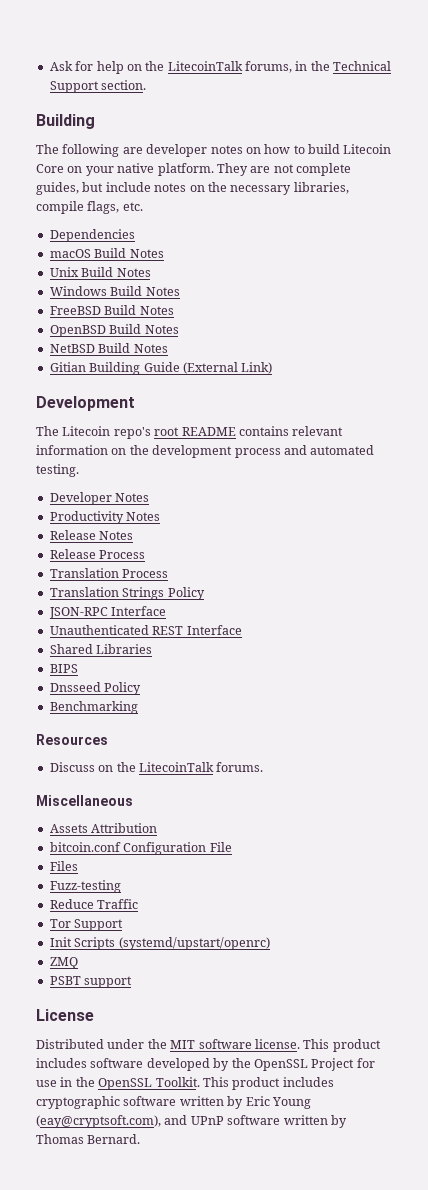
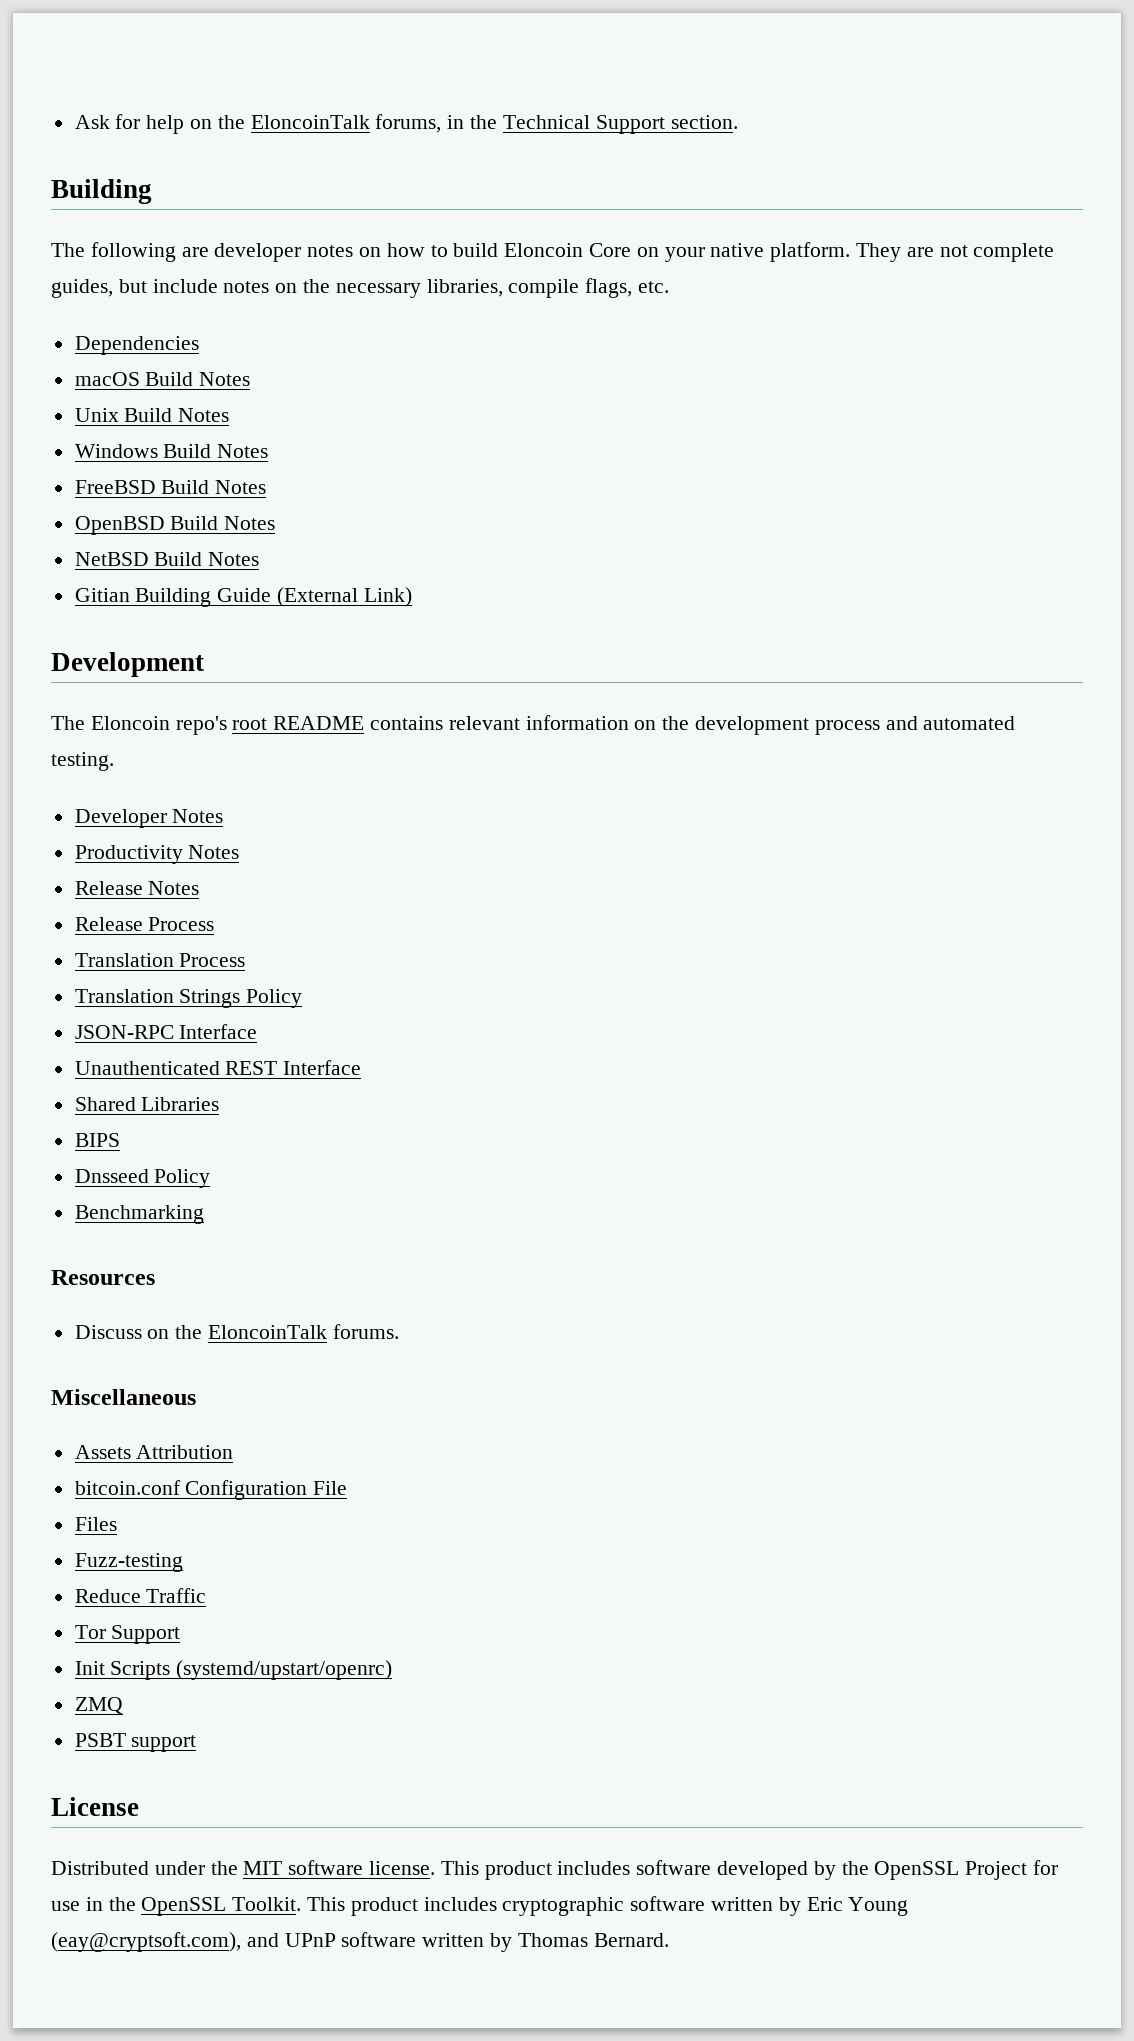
[167,61,243,71] LitecoinTalk -> [250,115,370,129] EloncoinTalk
[343,144,392,154] Litecoin -> [504,243,584,257] Eloncoin
[62,426,111,436] Litecoin -> [90,716,170,730] Eloncoin
[138,762,214,772] LitecoinTalk -> [208,1325,328,1339] EloncoinTalk

